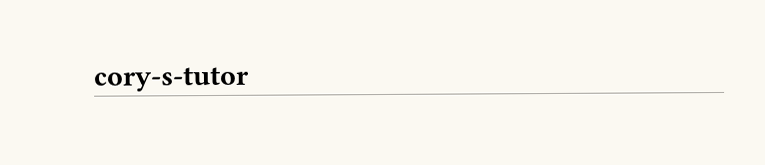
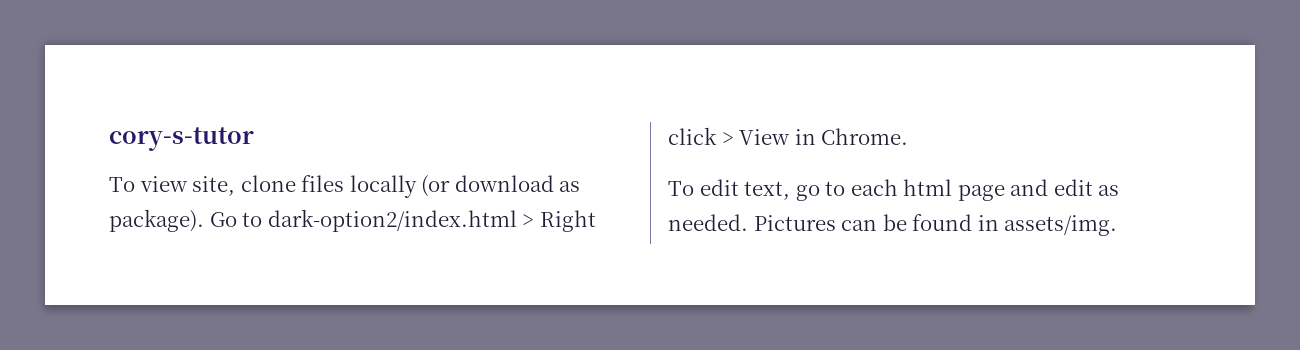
(250, 79) none -> [109,175,581,198] [109,209,596,232] [668,127,909,145] [668,179,1120,201] [668,214,1118,236] // To view site, clone files locally (or download as package). Go to dark-option2/index.html > Right click > View in Chrome. // To edit text, go to each html page and edit as needed. Pictures can be found in assets/img.

